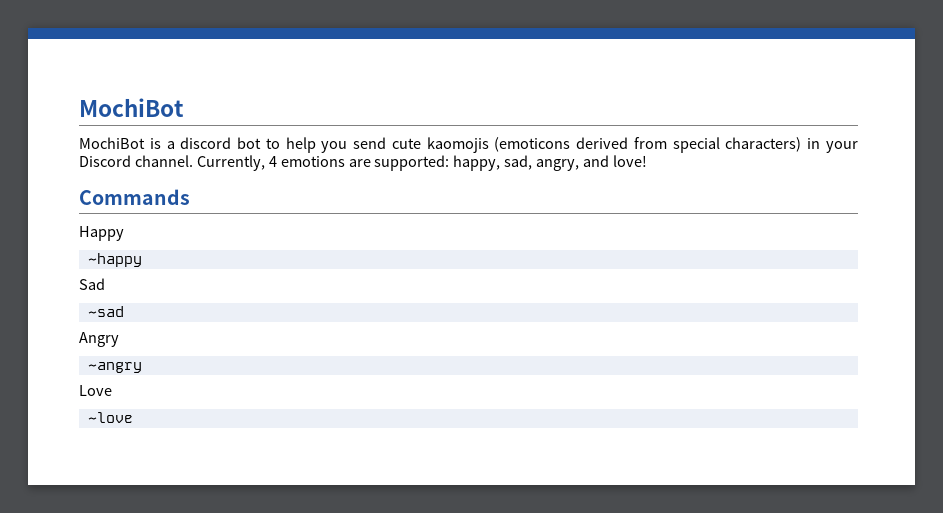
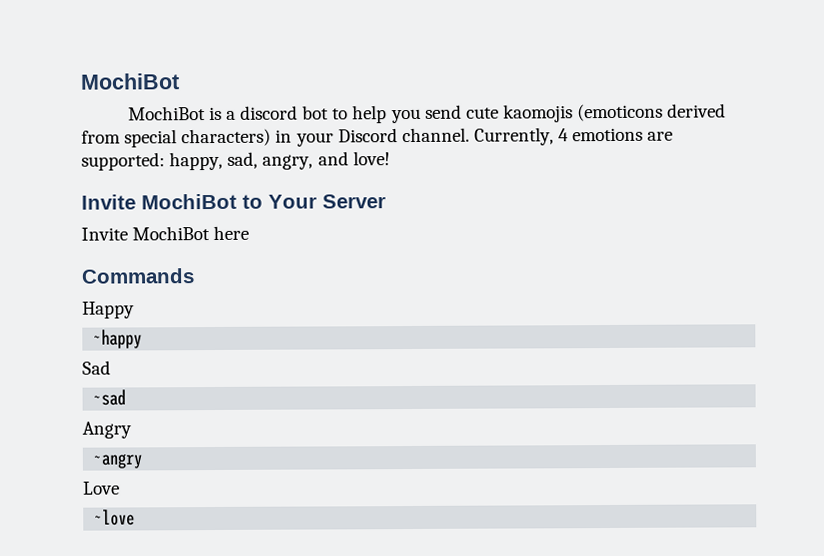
(648, 161) none -> [81,193,386,210] [81,225,250,241] // Invite MochiBot to Your Server // Invite MochiBot here

